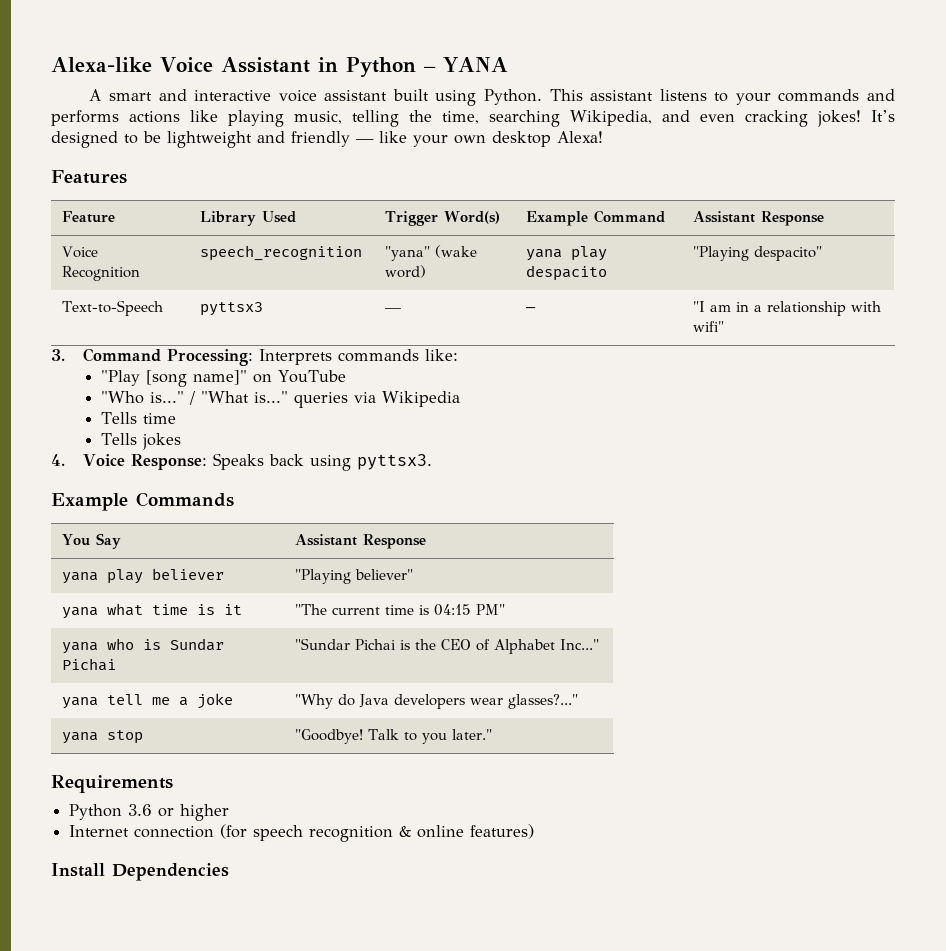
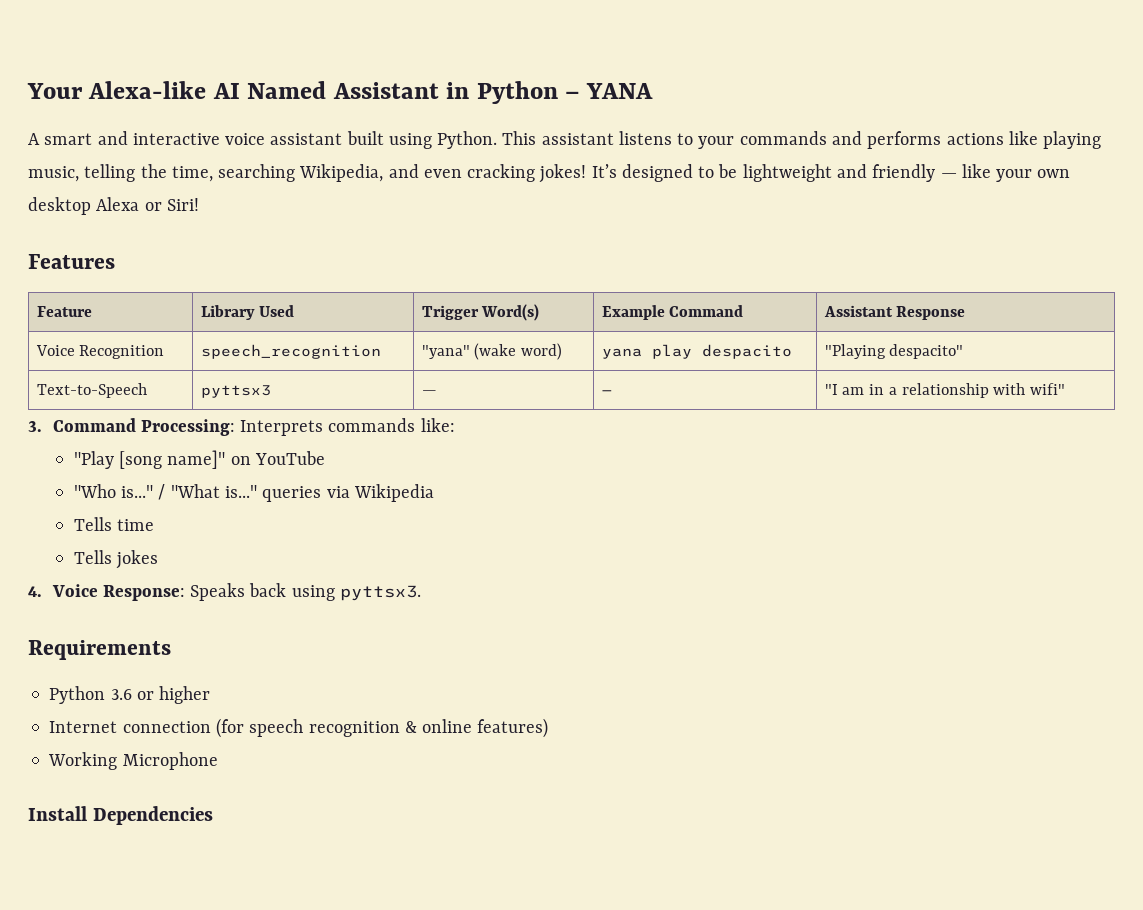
[51,57,213,72] Alexa-like Voice -> [27,81,327,99] Your Alexa-like AI Named
[557,131,603,143] Alexa! -> [96,197,199,211] Alexa or Siri!
[51,492,234,511] [62,533,122,549] [295,534,427,549] [62,568,225,584] [295,569,414,584] [62,603,243,619] [295,604,506,616] [62,638,225,654] [62,658,117,671] [295,638,600,654] [62,693,234,709] [295,694,579,709] [62,730,144,744] [295,729,493,744] // Example Commands // You Say | Assistant Response // yana play believer | "Playing believer" // yana what time is it | "The current time is 04:15 PM" // yana who is Sundar Pichai | "Sundar Pichai is the CEO of Alphabet Inc..." // yana tell me a joke | "Why do Java developers wear glasses?..." // yana stop | "Goodbye! Talk to you later." -> (421, 593) none
(535, 831) none -> [48,752,218,770] // Working Microphone

